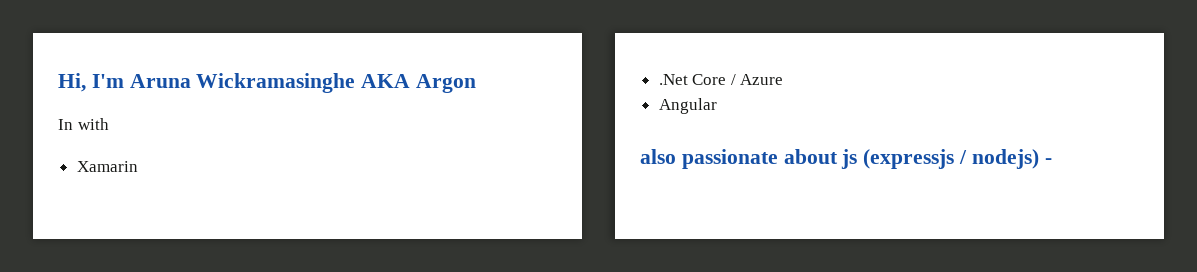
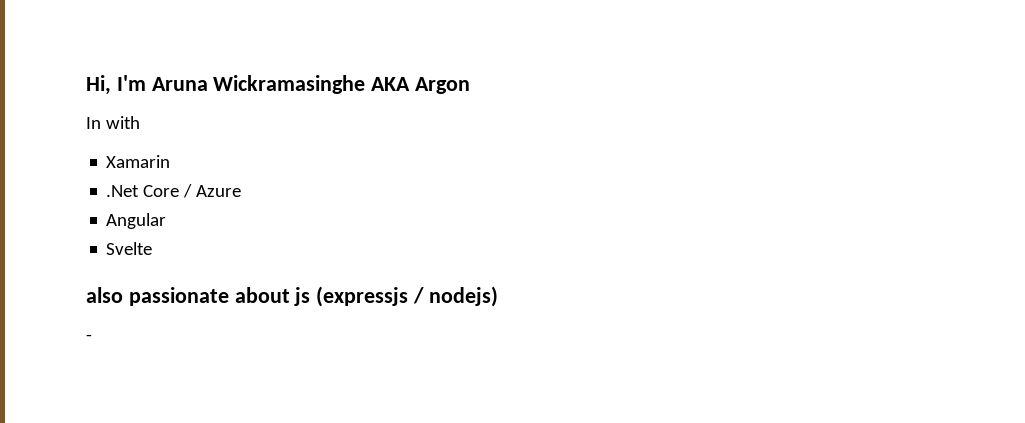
(717, 106) none -> [106,242,153,255] // Svelte
(1039, 159) none -> (498, 296) //

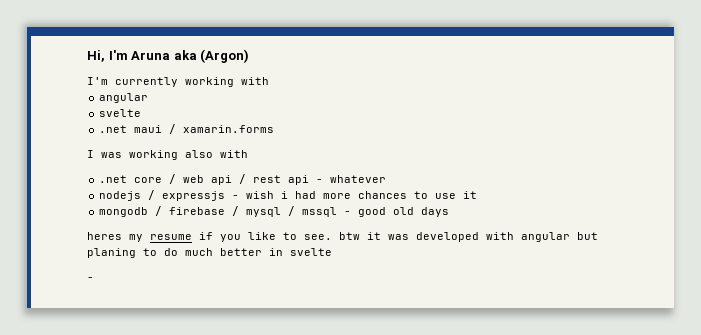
[213,75,471,94] [86,116,140,129] [106,155,171,168] [106,184,242,198] [106,213,167,229] [106,242,153,255] [86,286,498,307] Wickramasinghe AKA Argon // In with // Xamarin // .Net Core / Azure // Angular // Svelte // also passionate about js (expressjs / nodejs) -> [173,49,250,63] [87,77,269,87] [99,93,149,103] [99,109,142,117] [99,124,275,134] [87,150,248,160] [99,174,387,185] [99,190,478,201] [99,206,450,217] [87,232,598,242] [87,248,332,258] aka (Argon) // I'm currently working with // angular // svelte // .net maui / xamarin.forms // I was working also with // .net core / web api / rest api - whatever // nodejs / expressjs - wish i had more chances to use it // mongodb / firebase / mysql / mssql - good old days // heres my resume if you like to see. btw it was developed with angular but planing to do much better in svelte

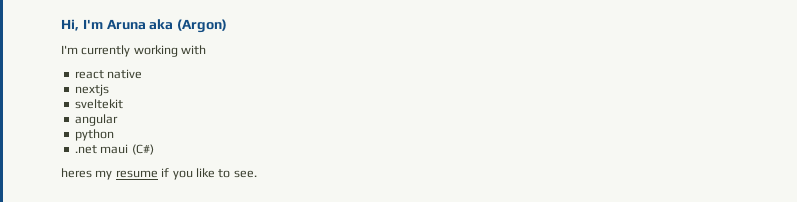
(269, 81) none -> [74,69,143,79] [74,84,109,96] [74,99,123,109] // react native // nextjs // sveltekit
[99,109,142,117] svelte -> [74,129,114,141] python
[169,124,275,134] [87,150,248,160] [99,174,387,185] [99,190,478,201] [99,206,450,217] / xamarin.forms // I was working also with // .net core / web api / rest api - whatever // nodejs / expressjs - wish i had more chances to use it // mongodb / firebase / mysql / mssql - good old days -> [131,144,154,155] (C#)
[339,232,598,242] [87,248,332,258] [87,277,94,281] btw it was developed with angular but planing to do much better in svelte // - -> (257, 174) none

